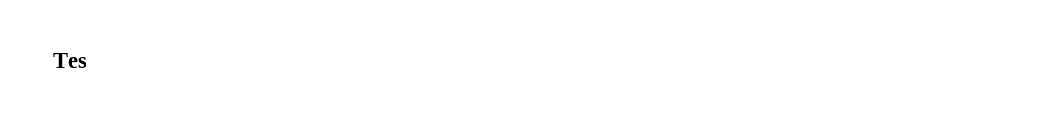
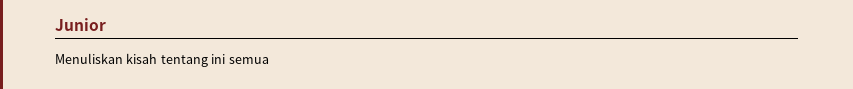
[53,53,87,68] Tes -> [55,18,106,31] [55,53,269,67] Junior // Menuliskan kisah tentang ini semua

